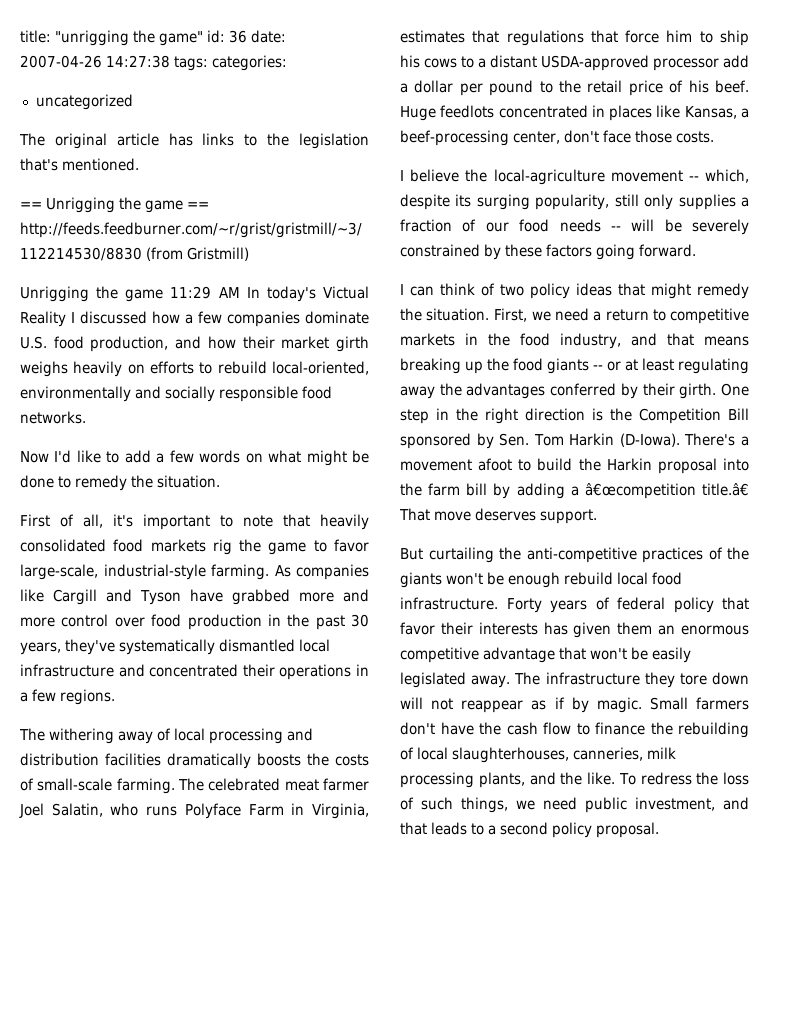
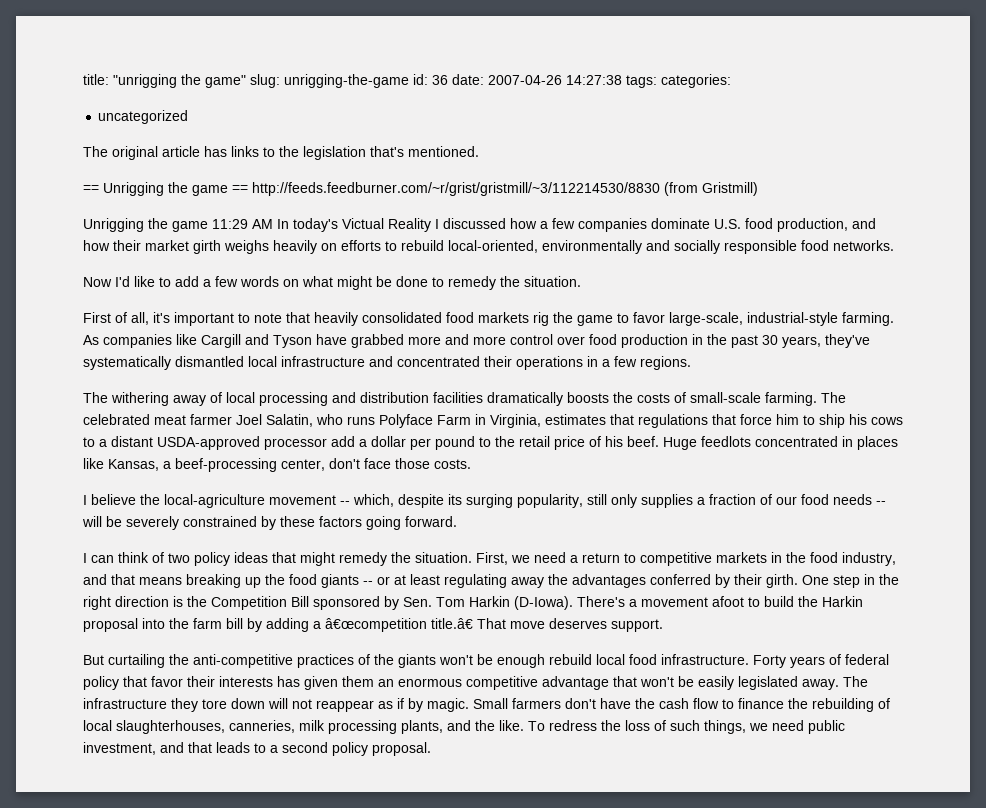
(203, 38) none -> [250,74,409,88] slug: unrigging-the-game

